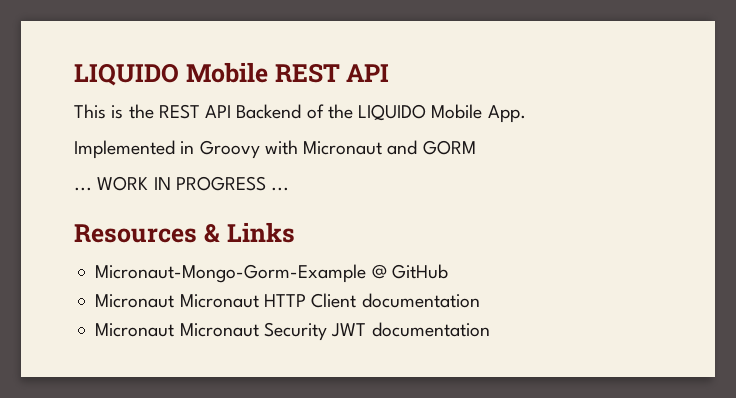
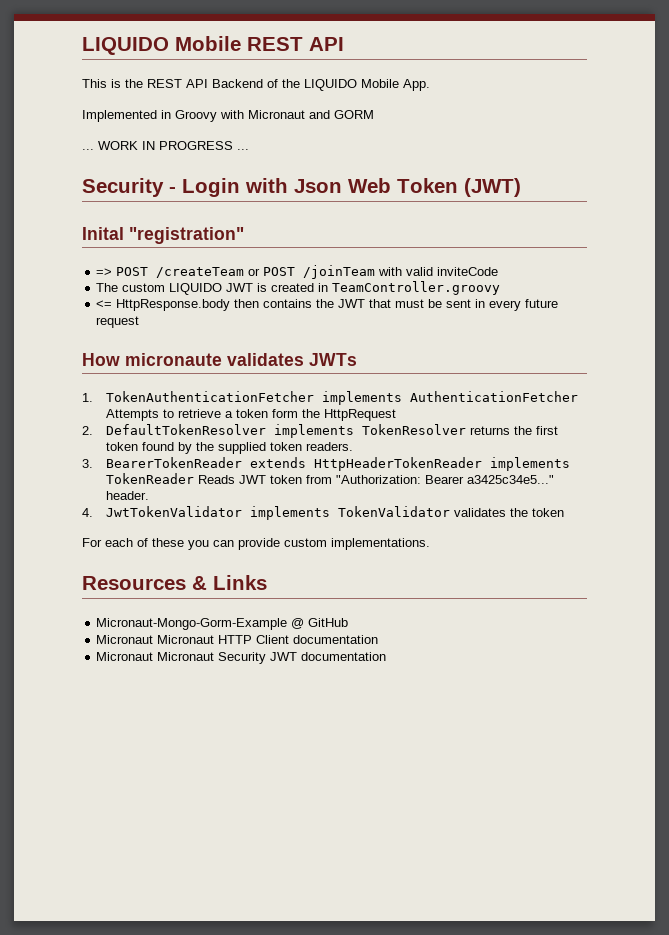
(290, 189) none -> [82,178,521,197] [82,227,244,244] [96,265,499,279] [96,281,501,295] [96,299,559,311] [96,316,140,328] [82,353,357,366] [82,391,579,405] [106,409,397,421] [82,424,559,438] [106,442,354,454] [82,457,571,471] [106,473,555,484] [106,491,150,500] [82,506,565,520] [82,538,430,550] // Security - Login with Json Web Token (JWT) // Inital "registration" // => POST /createTeam or POST /joinTeam with valid inviteCode // The custom LIQUIDO JWT is created in TeamController.groovy // <= HttpResponse.body then contains the JWT that must be sent in every future request // How micronaute validates JWTs // 1. TokenAuthenticationFetcher implements AuthenticationFetcher Attempts to retrieve a token form the HttpRequest // 2. DefaultTokenResolver implements TokenResolver returns the first token found by the supplied token readers. // 3. BearerTokenReader extends HttpHeaderTokenReader implements TokenReader Reads JWT token from "Authorization: Bearer a3425c34e5..." header. // 4. JwtTokenValidator implements TokenValidator validates the token // For each of these you can provide custom implementations.

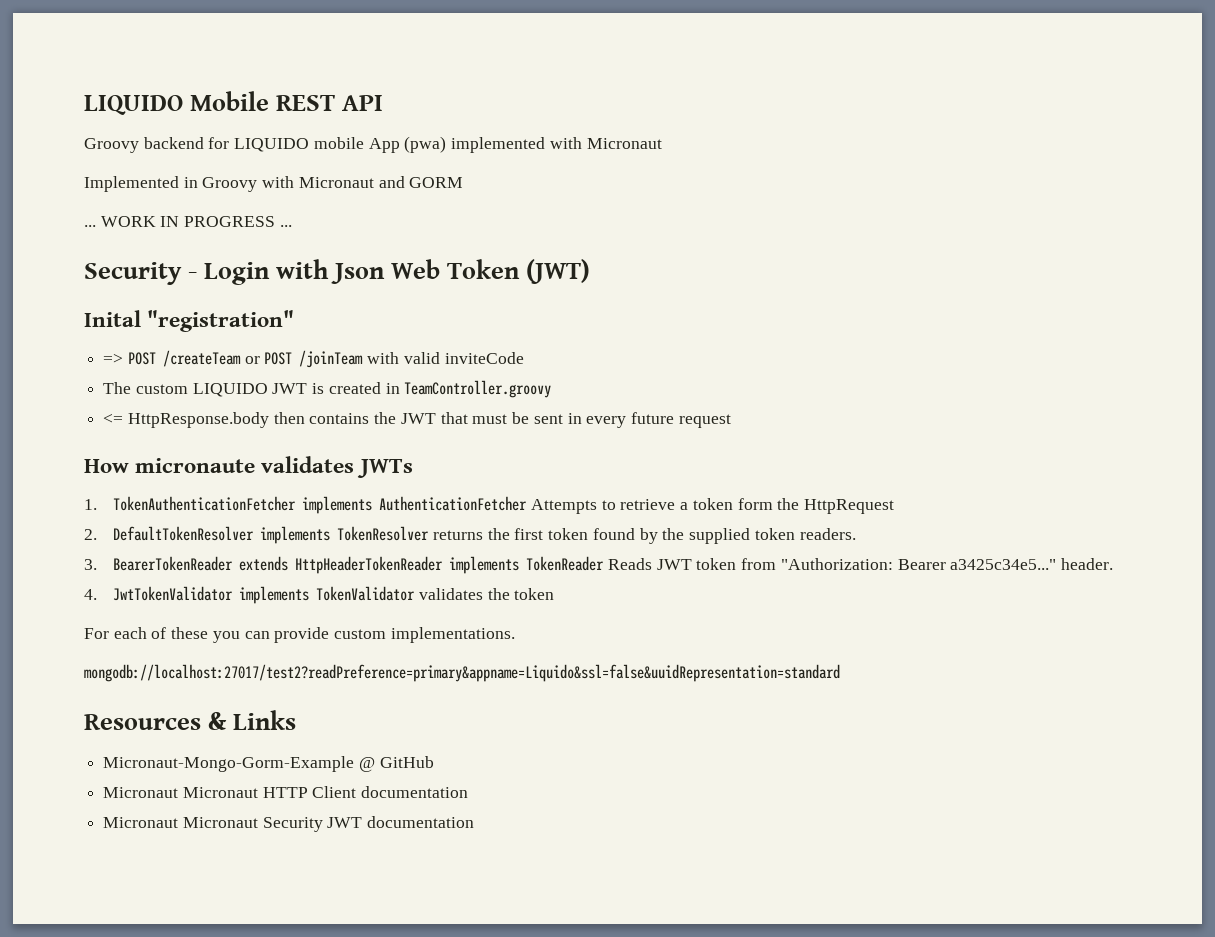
[82,79,430,91] This is the REST API Backend of the LIQUIDO Mobile App. -> [84,136,662,153] Groovy backend for LIQUIDO mobile App (pwa) implemented with Micronaut
(430, 544) none -> [84,664,840,682] // mongodb://localhost:27017/test2?readPreference=primary&appname=Liquido&ssl=false&uuidRepresentation=standard

